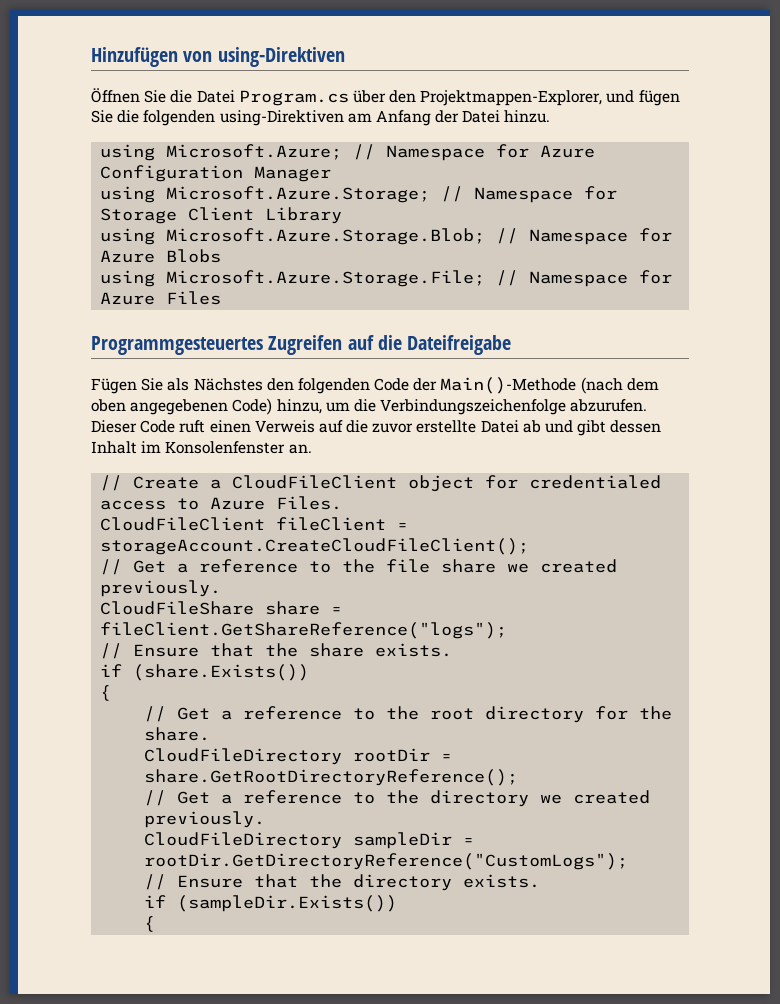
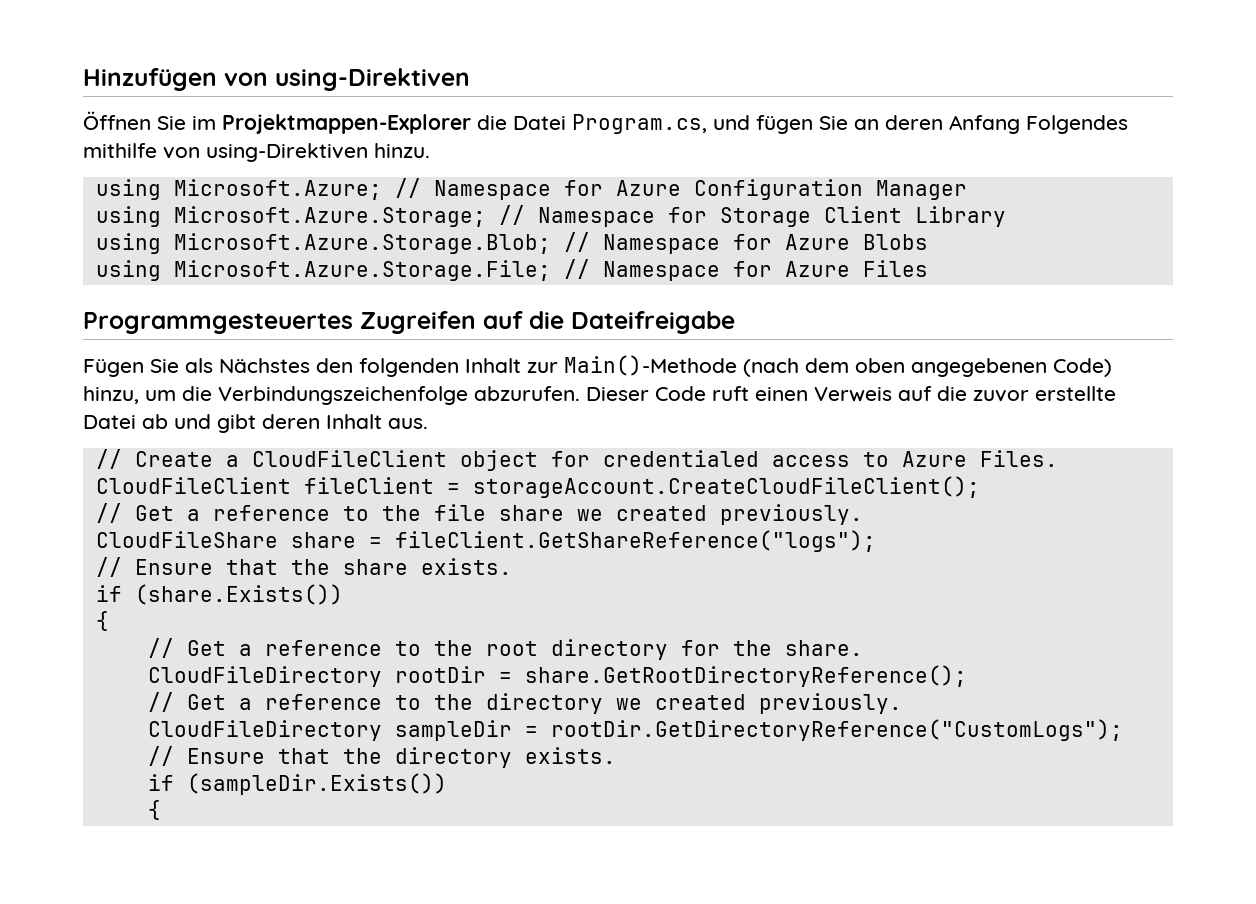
[170,90,680,106] [91,110,501,126] die Datei Program.cs über den Projektmappen-Explorer, und fügen Sie die folgenden using-Direktiven am Anfang der Datei -> [192,114,1128,134] [83,143,368,162] im Projektmappen-Explorer die Datei Program.cs, und fügen Sie an deren Anfang Folgendes mithilfe von using-Direktiven
[374,378,438,391] Code der -> [465,358,558,373] Inhalt zur
[610,420,662,433] [91,441,312,454] dessen Inhalt im Konsolenfenster an. -> [262,414,428,429] deren Inhalt aus.

